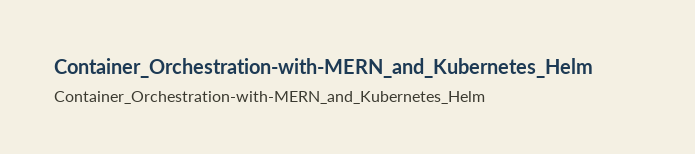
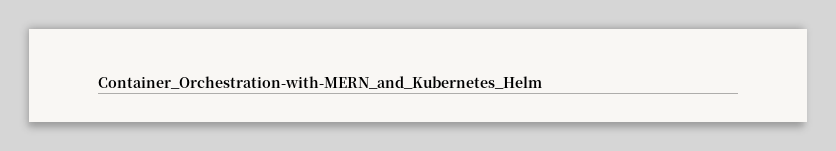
[54,58,593,78] [54,91,485,104] Container_Orchestration-with-MERN_and_Kubernetes_Helm // Container_Orchestration-with-MERN_and_Kubernetes_Helm -> [98,76,542,89] Container_Orchestration-with-MERN_and_Kubernetes_Helm

